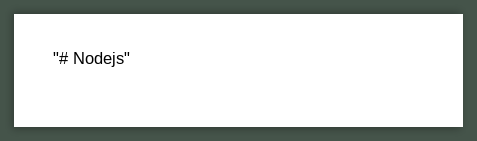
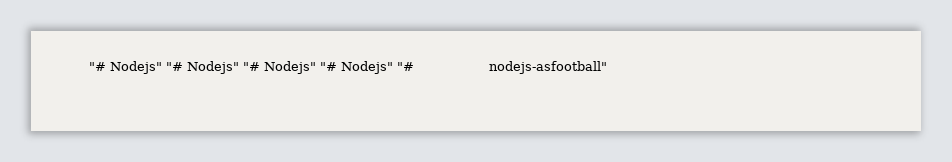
[53,52,130,67] "# Nodejs" -> [89,61,607,74] "# Nodejs" "# Nodejs" "# Nodejs" "# Nodejs" "# nodejs-asfootball"

